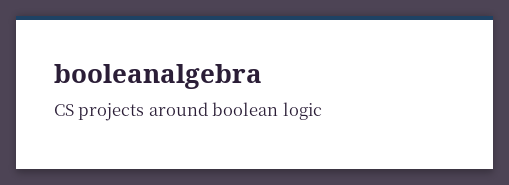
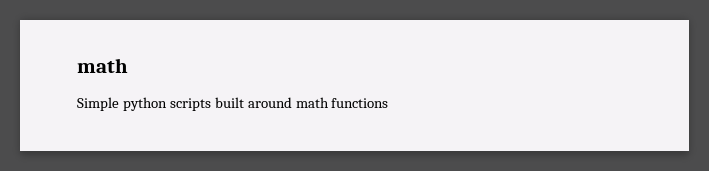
[54,64,262,89] [54,102,322,121] booleanalgebra // CS projects around boolean logic -> [77,58,128,73] [77,97,389,111] math // Simple python scripts built around math functions

